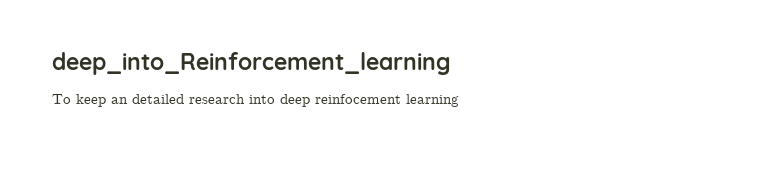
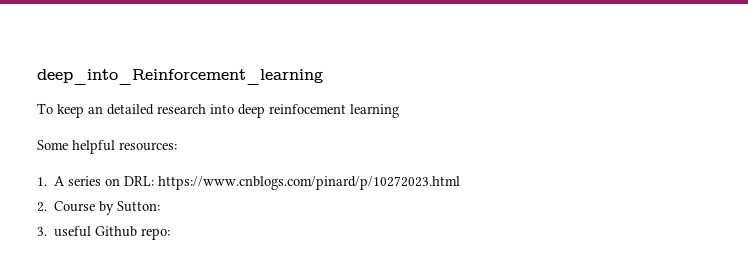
(459, 100) none -> [37,140,177,154] [37,176,461,190] [37,201,161,215] [37,226,171,240] // Some helpful resources: // 1. A series on DRL: https://www.cnblogs.com/pinard/p/10272023.html // 2. Course by Sutton: // 3. useful Github repo:

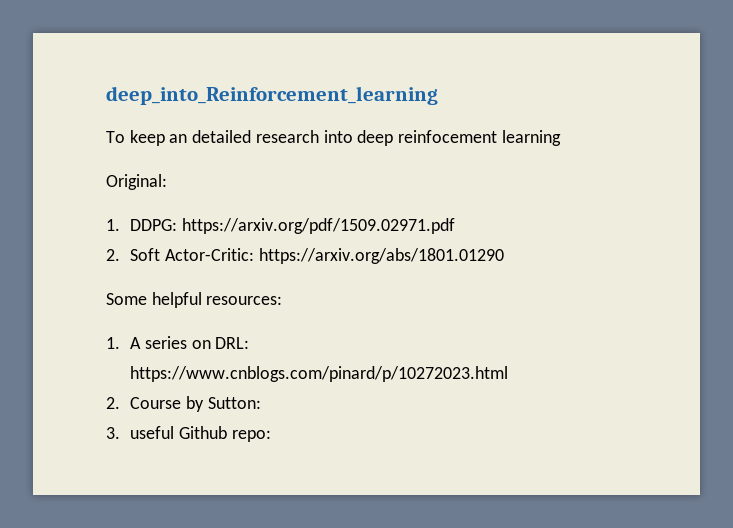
(399, 111) none -> [106,174,167,190] [106,218,455,234] [106,248,504,264] // Original: // 1. DDPG: https://arxiv.org/pdf/1509.02971.pdf // 2. Soft Actor-Critic: https://arxiv.org/abs/1801.01290

